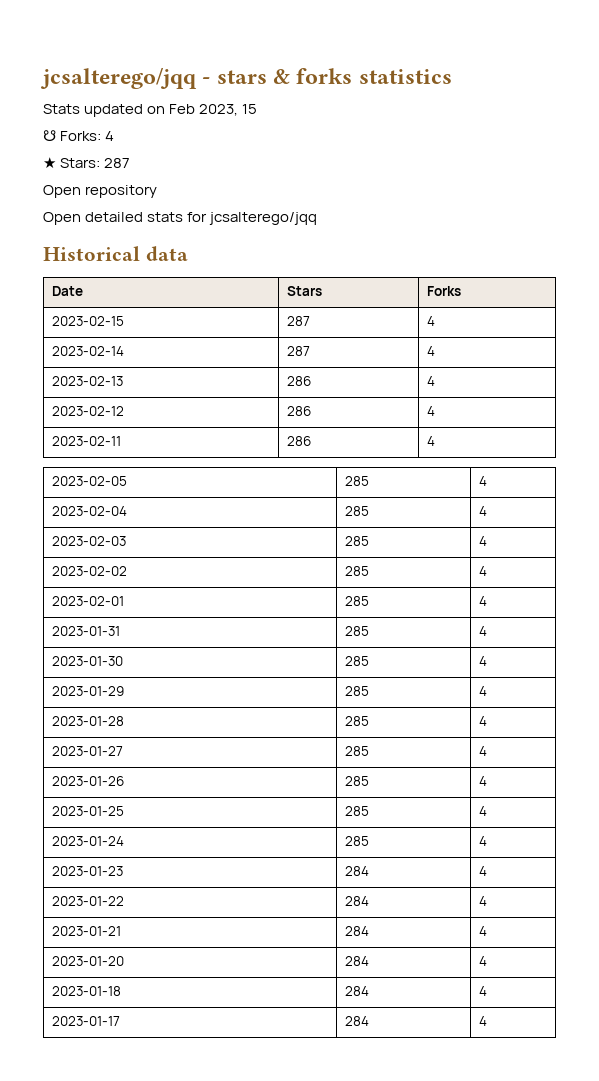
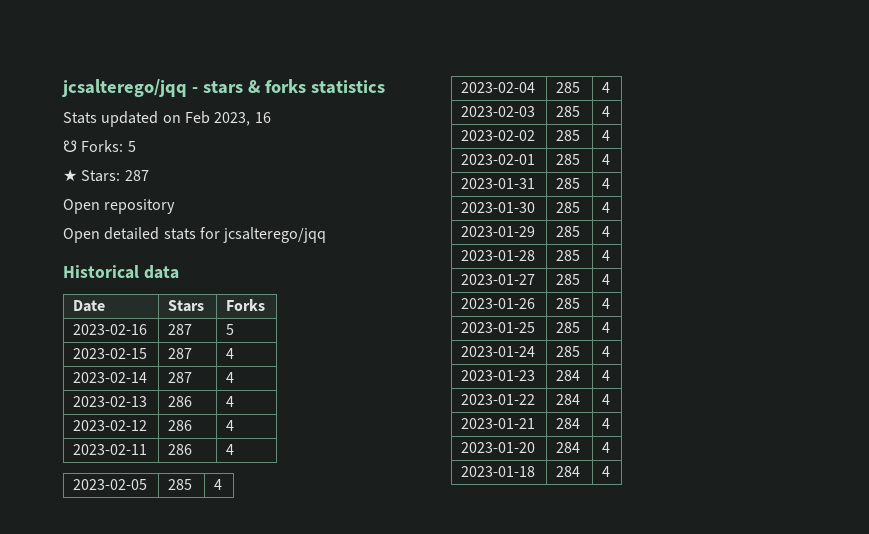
[242,104,258,114] 15 -> [254,112,271,123] 16
[105,131,115,141] 4 -> [127,141,136,152] 5
(461, 291) none -> [73,324,148,335] [168,324,193,335] [226,324,235,335] // 2023-02-16 | 287 | 5
[51,1016,120,1026] [344,1016,369,1026] [478,1016,487,1026] // 2023-01-17 | 284 | 4 -> (611, 471) none

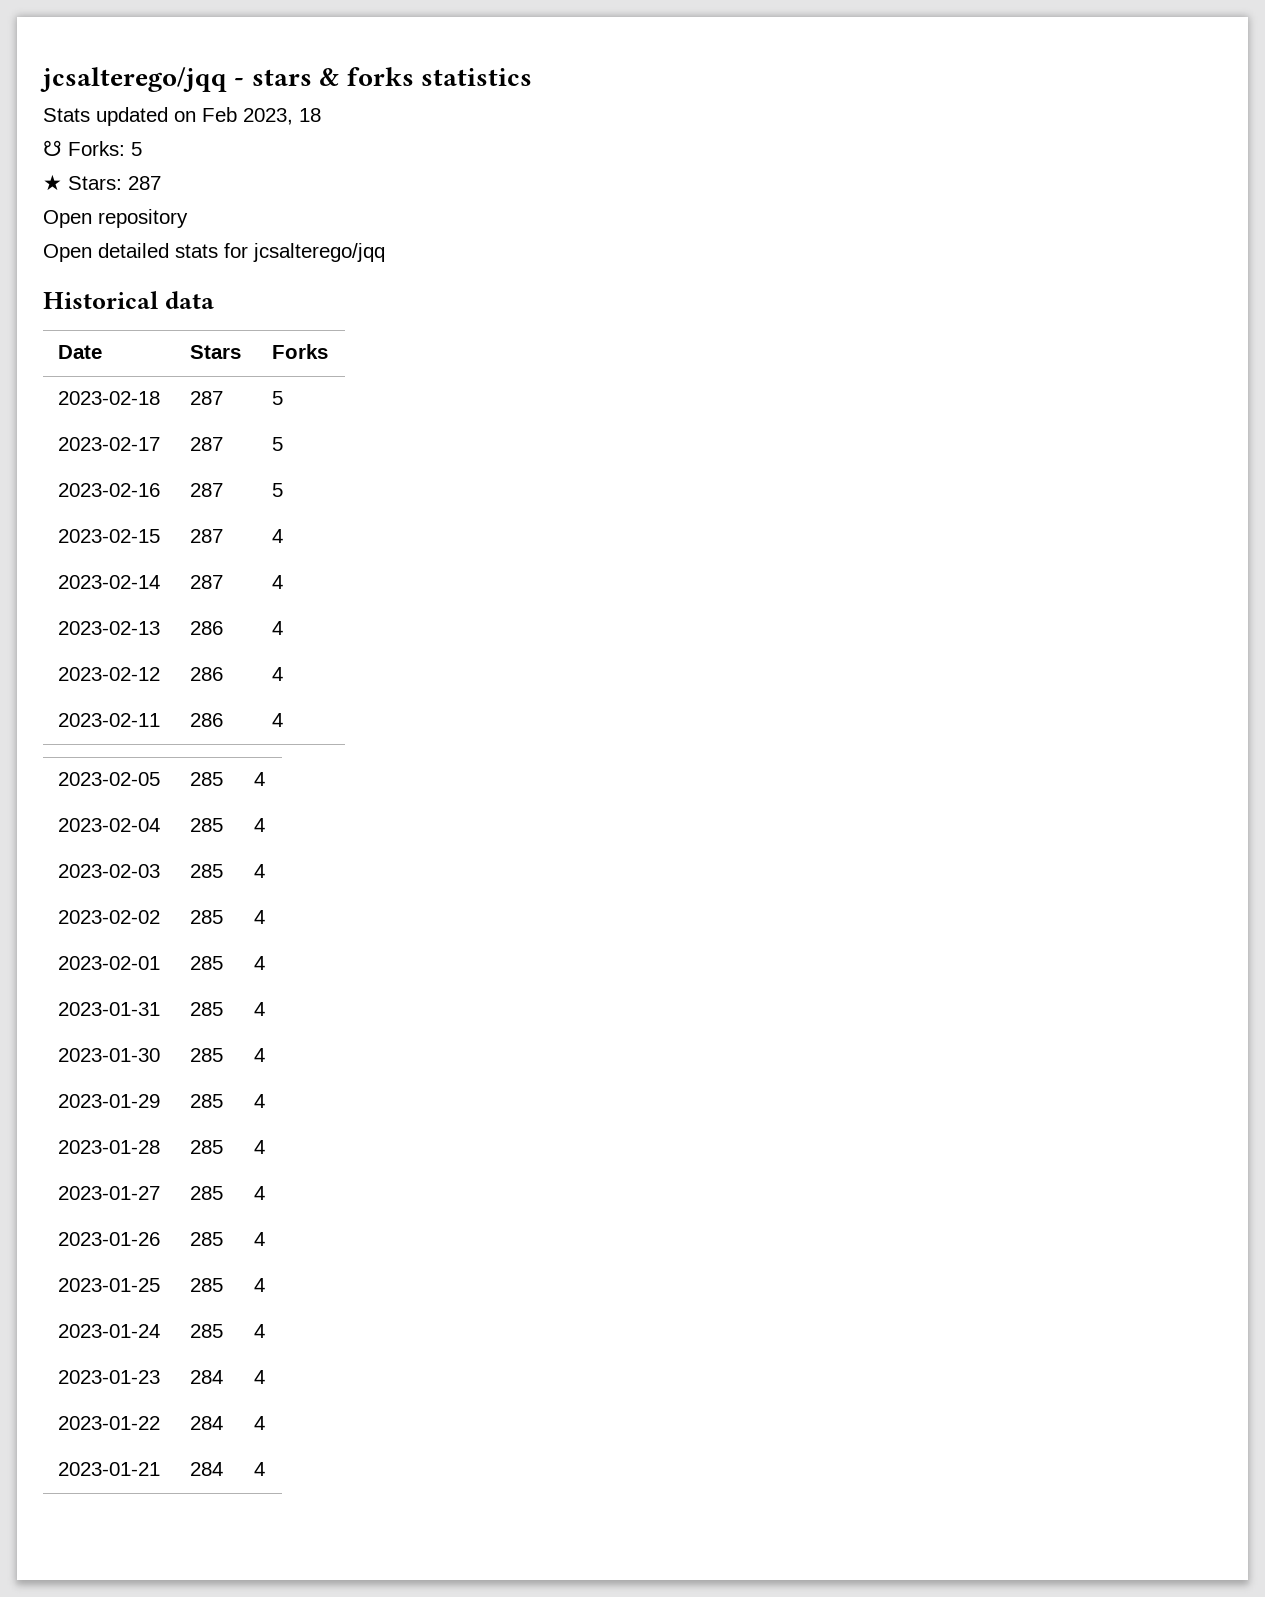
[254,112,271,123] 16 -> [299,108,321,122] 18
(266, 305) none -> [57,391,160,405] [189,391,223,405] [271,391,283,405] [57,437,160,451] [189,437,223,451] [271,437,283,451] // 2023-02-18 | 287 | 5 // 2023-02-17 | 287 | 5
[461,442,536,453] [556,442,581,453] [602,442,611,453] [461,466,536,477] [556,466,581,477] [602,466,611,477] // 2023-01-20 | 284 | 4 // 2023-01-18 | 284 | 4 -> (265, 1469) none

